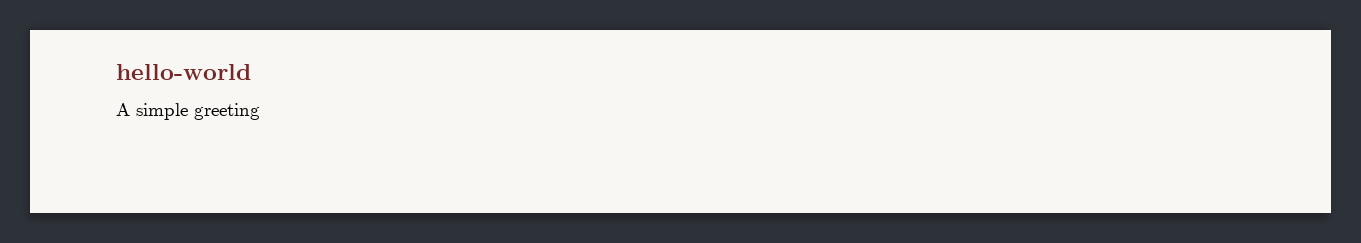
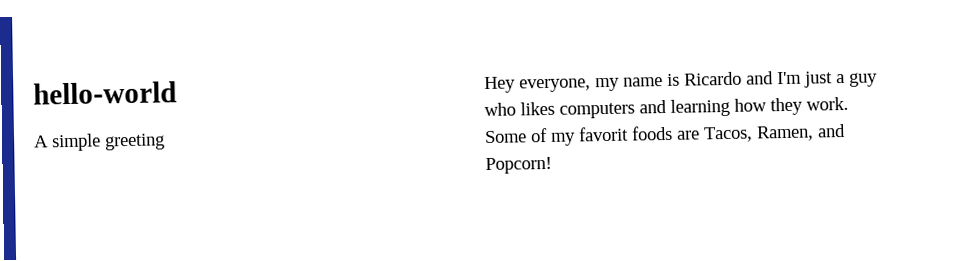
(260, 111) none -> [484,71,878,94] [484,96,849,119] [485,123,846,146] [485,156,552,175] // Hey everyone, my name is Ricardo and I'm just a guy who likes computers and learning how they work. Some of my favorit foods are Tacos, Ramen, and Popcorn!

